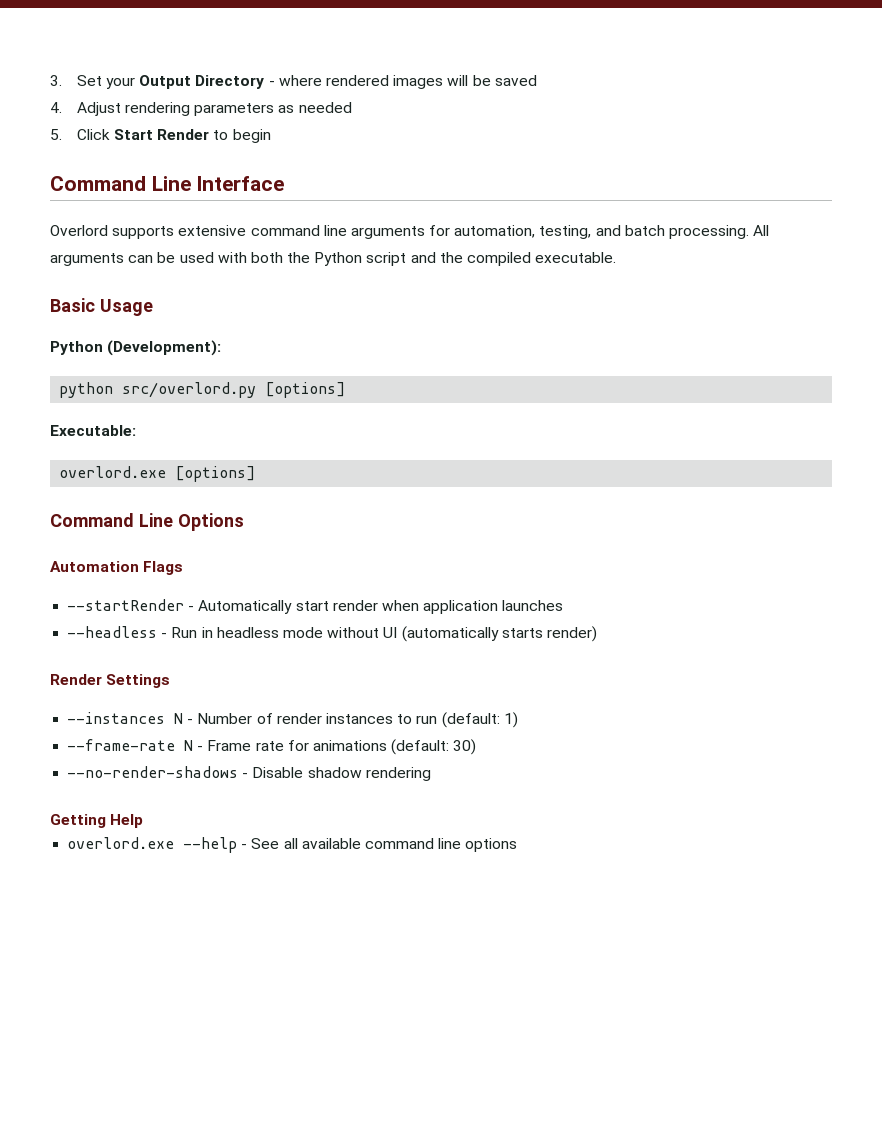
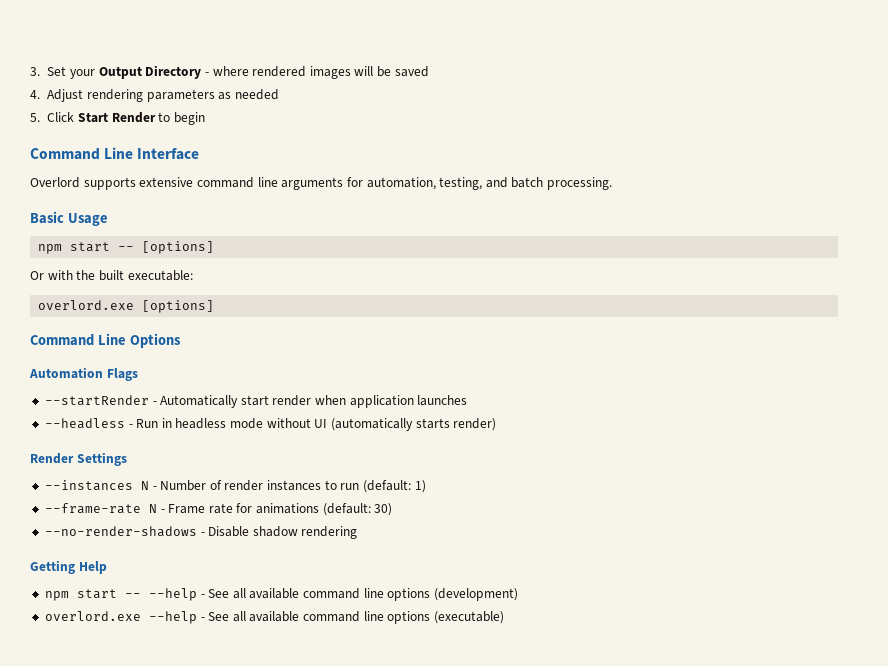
[753,225,770,236] [50,252,617,266] [50,298,153,316] [50,340,222,356] [59,382,346,398] [50,425,136,436] All arguments can be used with both the Python script and the compiled executable. // Basic Usage // Python (Development): // python src/overlord.py [options] // Executable: -> [30,211,108,226] [38,241,215,254] [30,270,193,281] // Basic Usage // npm start -- [options] // Or with the built executable:
(144, 821) none -> [44,588,519,601] // npm start -- --help - See all available command line options (development)
(518, 845) none -> [434,611,505,624] (executable)

